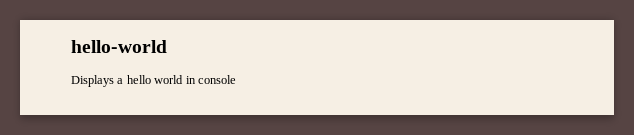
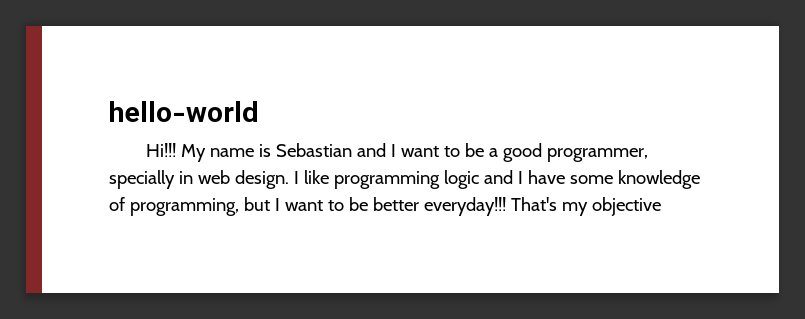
[71,75,236,87] Displays a hello world in console -> [146,143,649,162] [109,170,700,189] [109,197,661,216] Hi!!! My name is Sebastian and I want to be a good programmer, specially in web design. I like programming logic and I have some knowledge of programming, but I want to be better everyday!!! That's my objective

